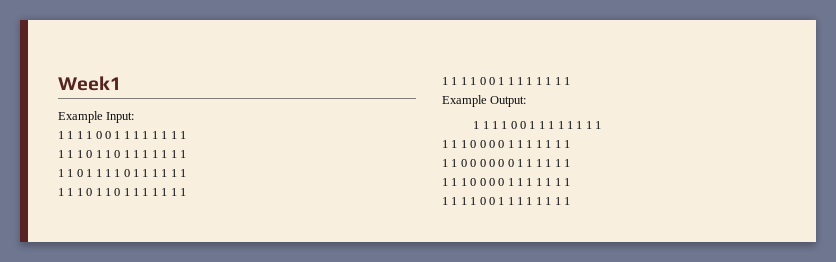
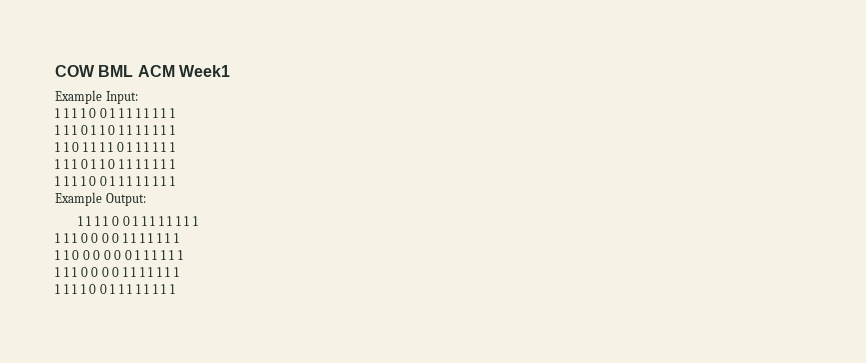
(58, 83) none -> [55,65,175,77] COW BML ACM

